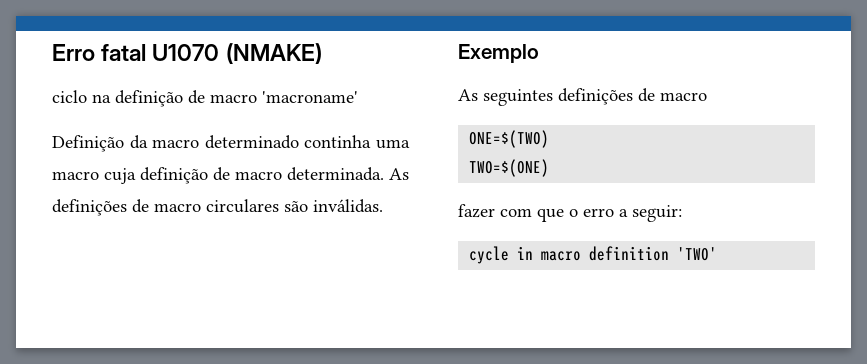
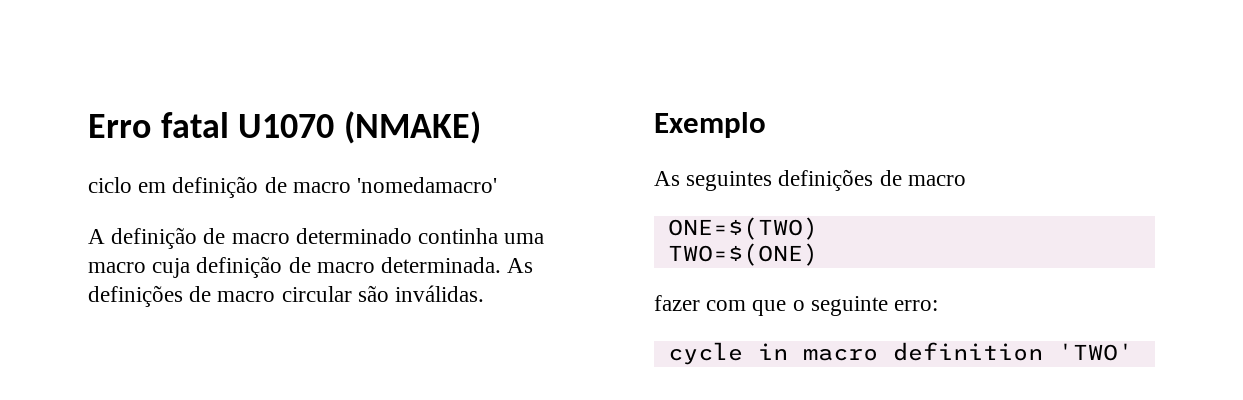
[92,90,358,107] [52,135,148,152] na definição de macro 'macroname' // Definição da -> [138,176,498,198] [88,227,226,249] em definição de macro 'nomedamacro' // A definição de
[206,199,279,213] circulares -> [281,286,352,302] circular
[583,205,682,222] erro a seguir: -> [810,296,939,316] seguinte erro:

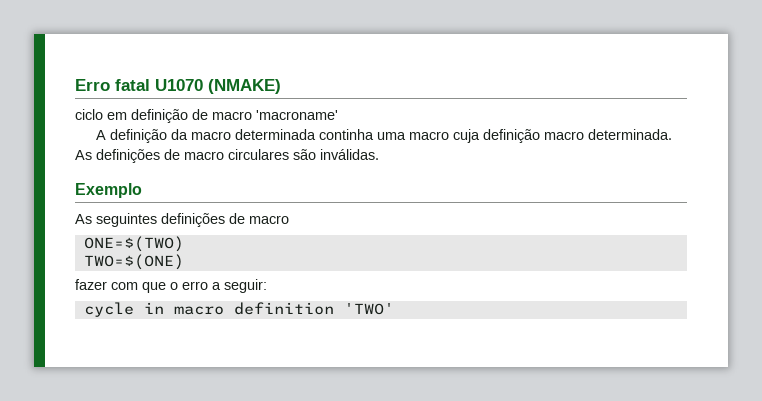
[357,177,498,193] 'nomedamacro' -> [256,110,338,120] 'macroname'
[203,228,412,244] de macro determinado -> [170,129,316,140] da macro determinada
[288,257,311,273] de -> (540, 136) none
[281,286,352,302] circular -> [228,149,289,160] circulares
[810,296,939,316] seguinte erro: -> [182,279,267,293] erro a seguir:

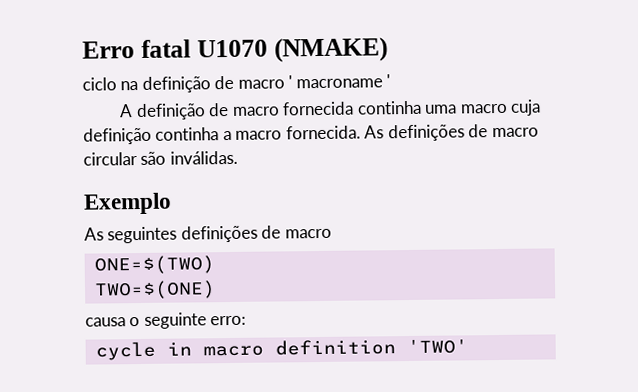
[107,109,338,123] em definição de macro 'macroname' -> [120,74,391,93] na definição de macro ' macroname '
[170,129,316,140] da macro determinada -> [208,101,355,117] de macro fornecida
[543,129,672,140] macro determinada. -> [155,125,361,141] continha a macro fornecida.
[228,149,289,160] circulares -> [83,152,138,166] circular
[75,279,267,293] fazer com que o erro a seguir: -> [85,312,247,329] causa o seguinte erro:

